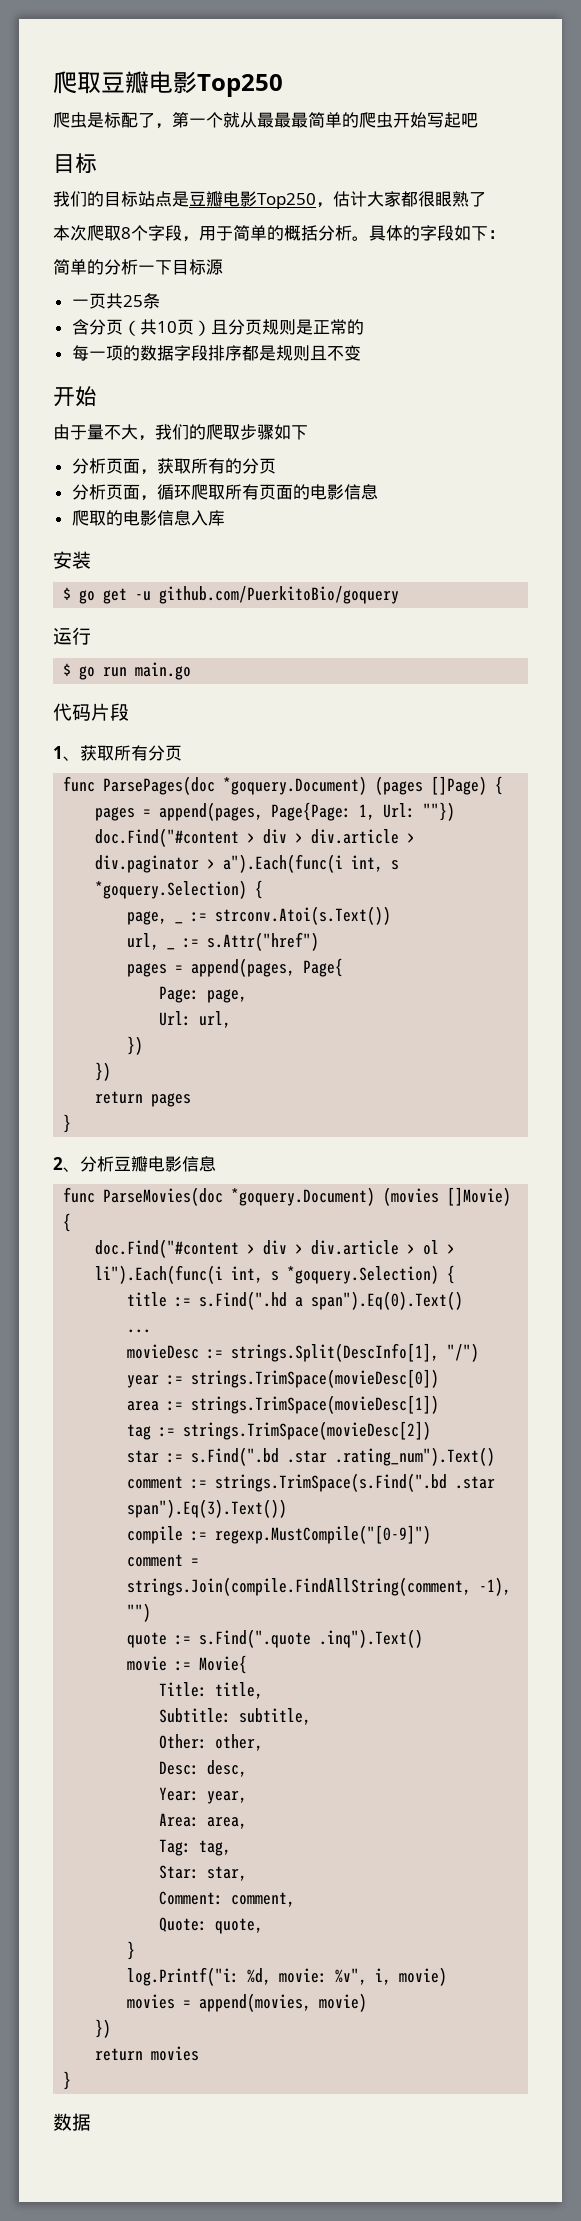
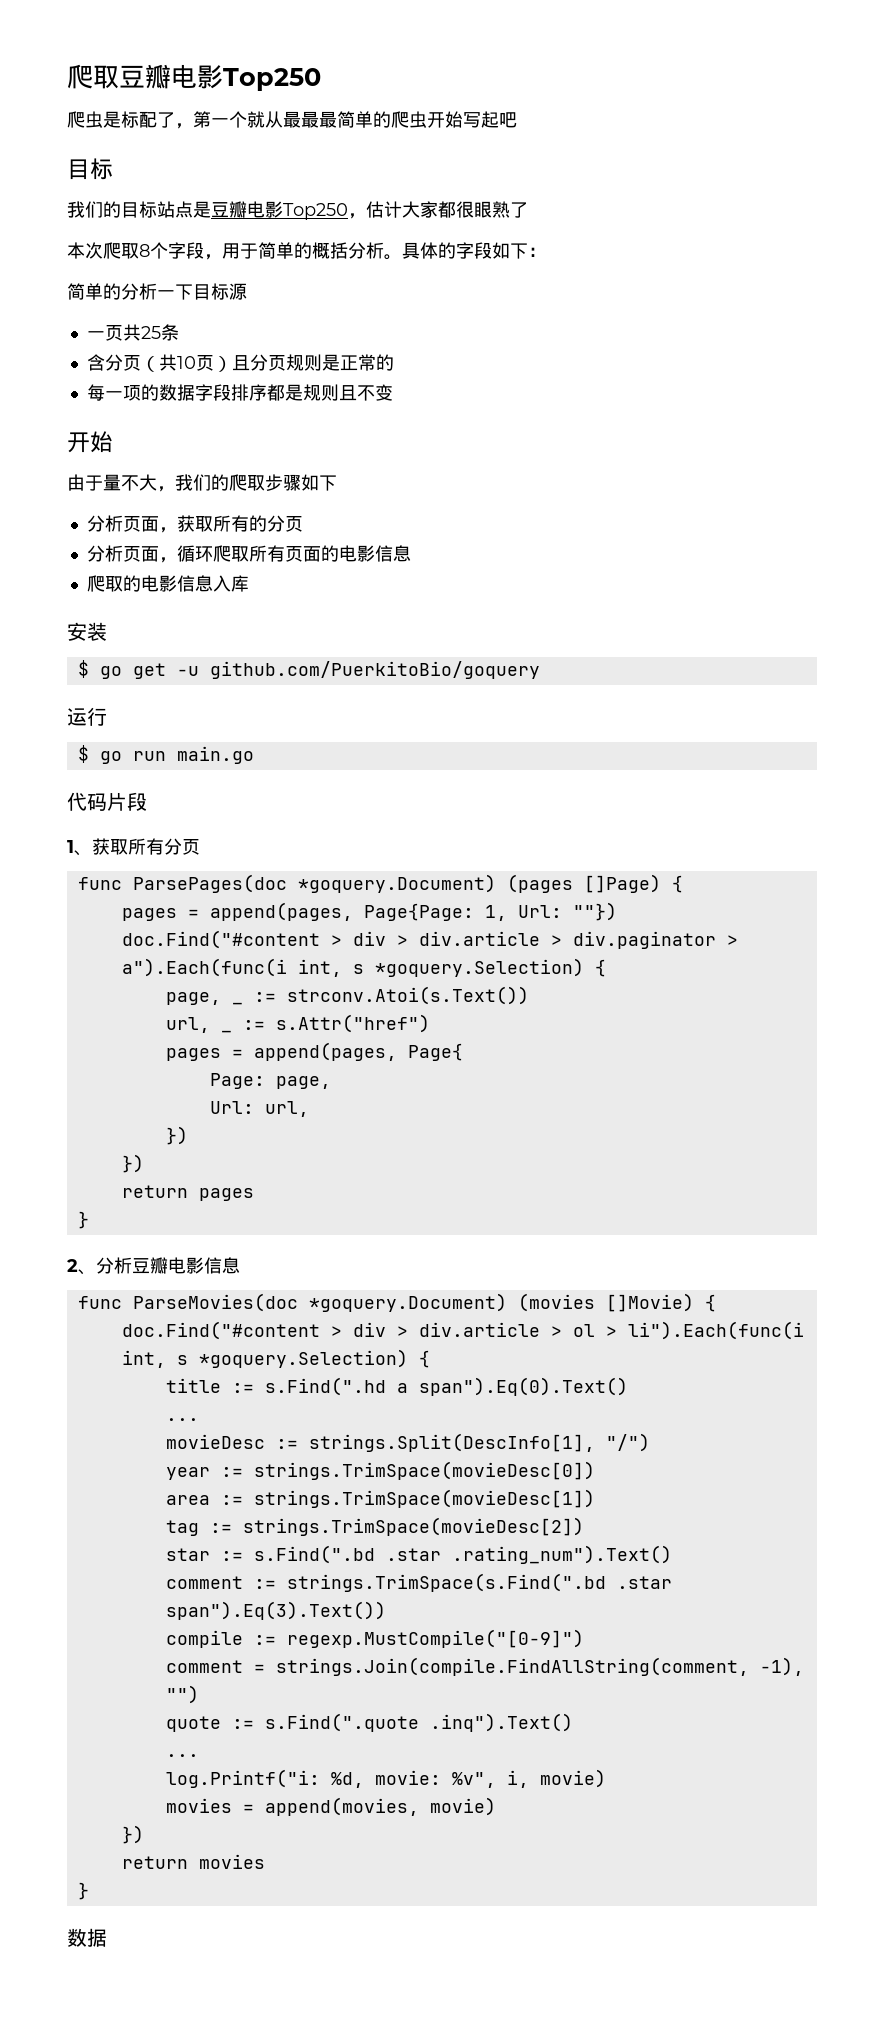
[127,1655,248,1674] [159,1682,264,1699] [159,1708,312,1725] [159,1734,264,1751] [159,1760,248,1777] [159,1787,248,1804] [159,1813,248,1829] [159,1839,232,1856] [159,1865,248,1881] [159,1891,296,1907] [159,1917,264,1934] [127,1941,136,1960] movie := Movie{ // Title: title, // Subtitle: subtitle, // Other: other, // Desc: desc, // Year: year, // Area: area, // Tag: tag, // Star: star, // Comment: comment, // Quote: quote, // } -> [165,1754,199,1757] ...

